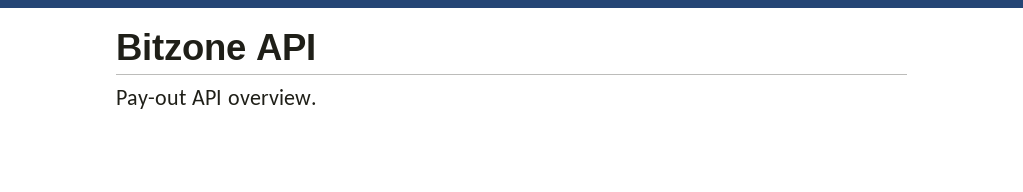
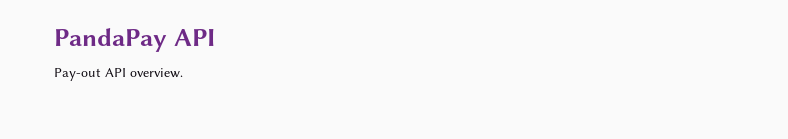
[116,33,246,60] Bitzone -> [54,28,167,52] PandaPay

